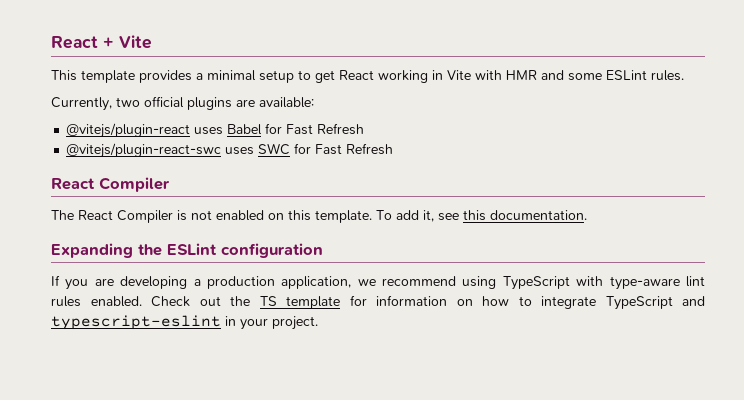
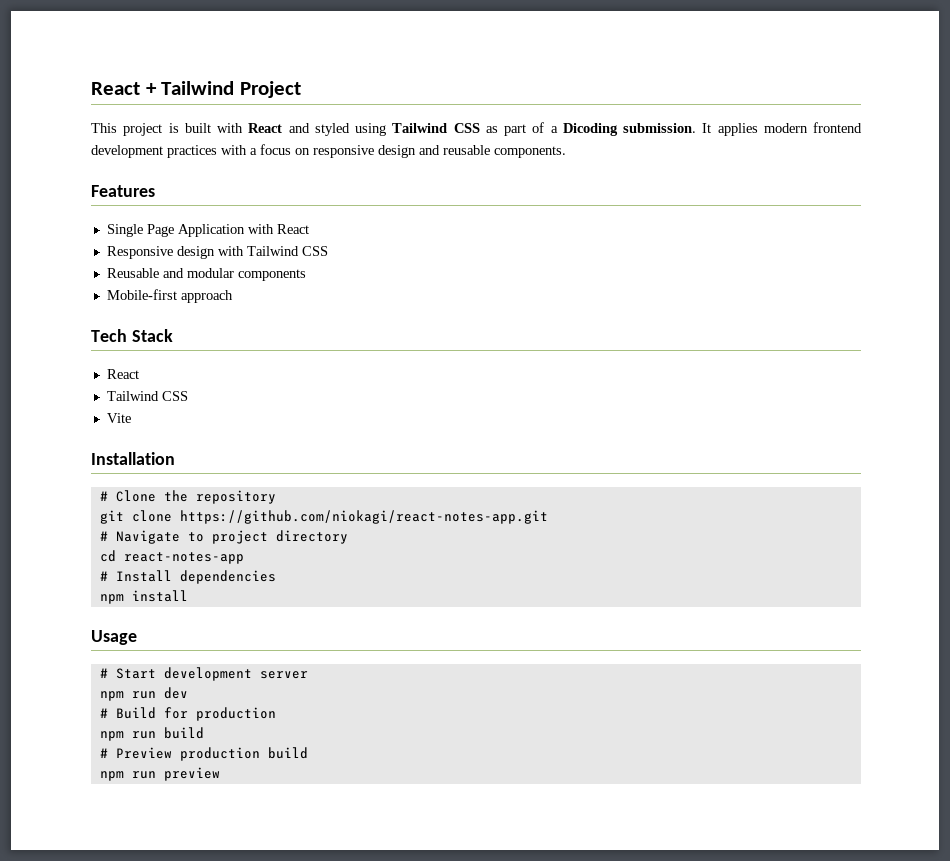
[119,35,152,49] [51,70,684,83] [51,96,314,111] [66,123,365,138] [66,143,394,158] [51,177,170,192] [51,210,587,223] [51,243,323,258] [51,275,705,290] [51,295,705,310] [51,315,318,330] Vite // This template provides a minimal setup to get React working in Vite with HMR and some ESLint rules. // Currently, two official plugins are available: // @vitejs/plugin-react uses Babel for Fast Refresh // @vitejs/plugin-react-swc uses SWC for Fast Refresh // React Compiler // The React Compiler is not enabled on this template. To add it, see this documentation. // Expanding the ESLint configuration // If you are developing a production application, we recommend using TypeScript with type-aware lint rules enabled. Check out the TS template for information on how to integrate TypeScript and typescript-eslint in your project. -> [161,81,301,98] [91,122,862,136] [91,144,566,158] [91,185,155,197] [106,224,309,237] [106,246,328,259] [106,268,306,281] [106,289,233,303] [91,329,173,342] [106,369,139,379] [106,391,188,401] [106,413,131,423] [91,452,175,465] [99,490,276,504] [99,510,548,524] [99,530,348,544] [99,550,244,564] [99,570,276,584] [99,590,188,604] [91,630,137,645] [99,667,308,681] [99,687,188,701] [99,707,276,721] [99,727,204,741] [99,747,308,761] [99,767,220,781] Tailwind Project // This project is built with React and styled using Tailwind CSS as part of a Dicoding submission. It applies modern frontend development practices with a focus on responsive design and reusable components. // Features // Single Page Application with React // Responsive design with Tailwind CSS // Reusable and modular components // Mobile-first approach // Tech Stack // React // Tailwind CSS // Vite // Installation // # Clone the repository // git clone https://github.com/niokagi/react-notes-app.git // # Navigate to project directory // cd react-notes-app // # Install dependencies // npm install // Usage // # Start development server // npm run dev // # Build for production // npm run build // # Preview production build // npm run preview

